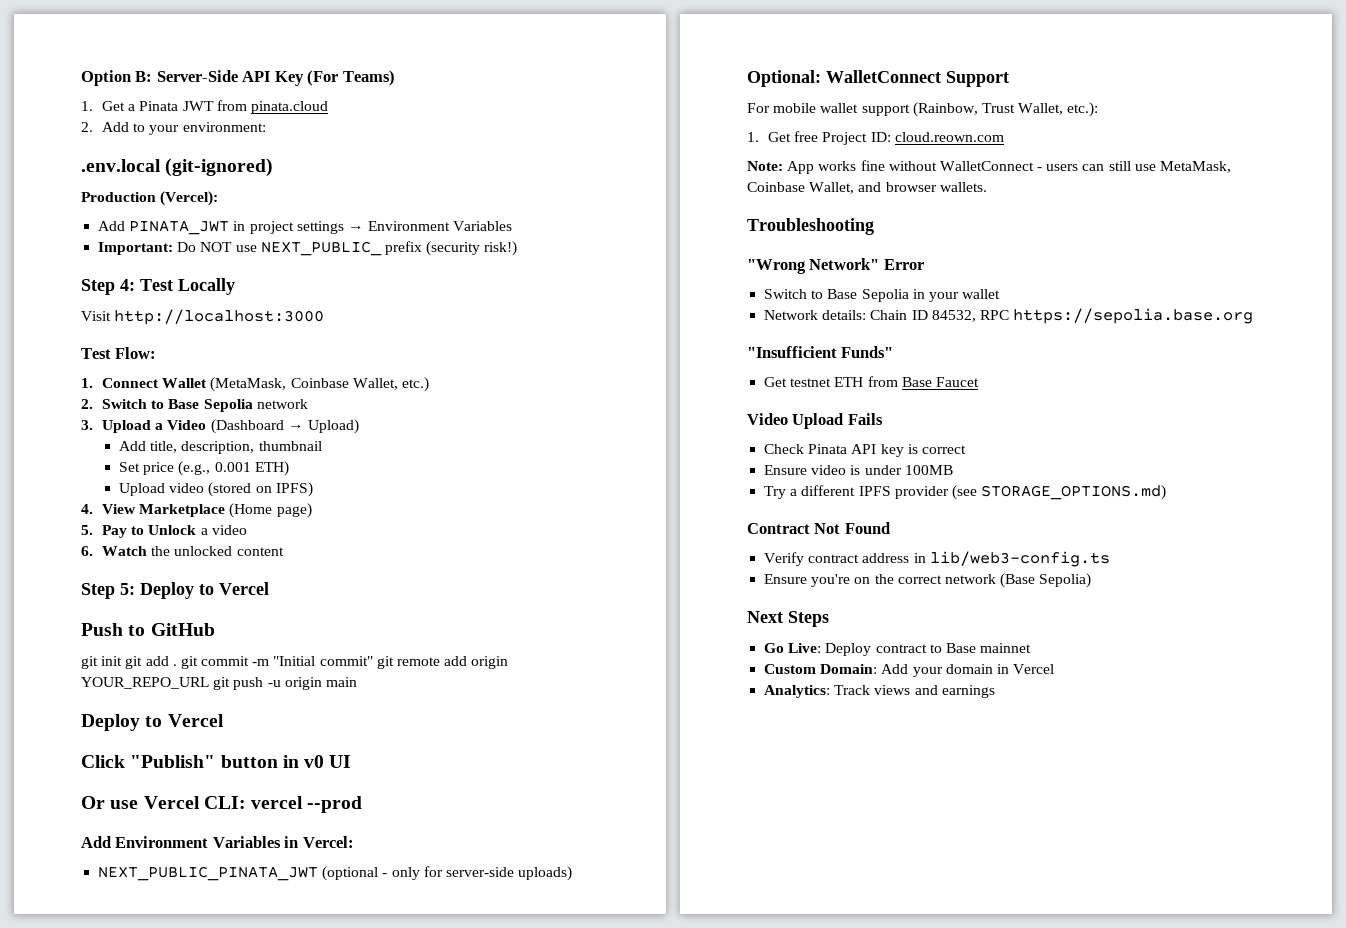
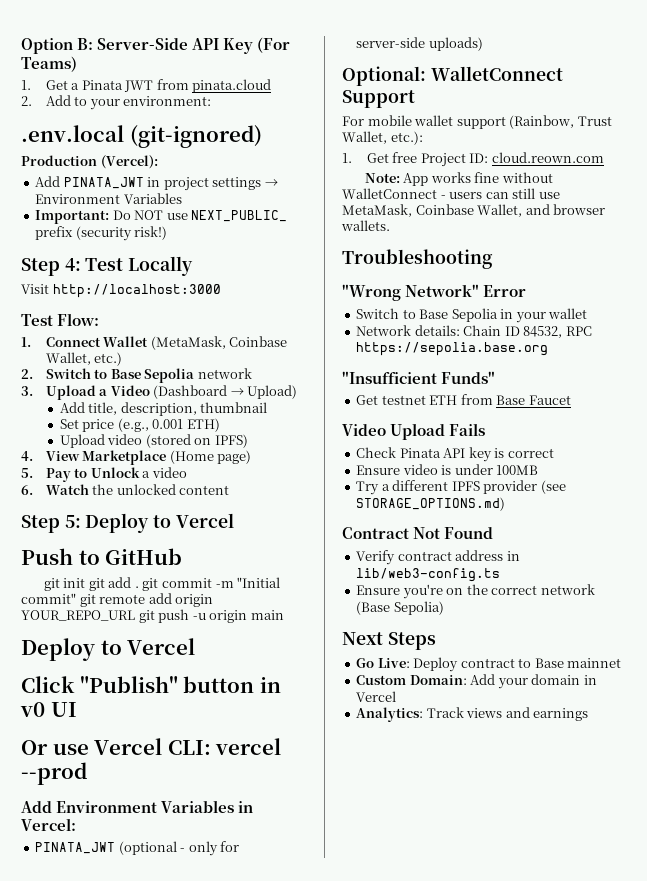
[98,866,319,881] NEXT_PUBLIC_PINATA_JWT -> [35,842,116,854] PINATA_JWT

